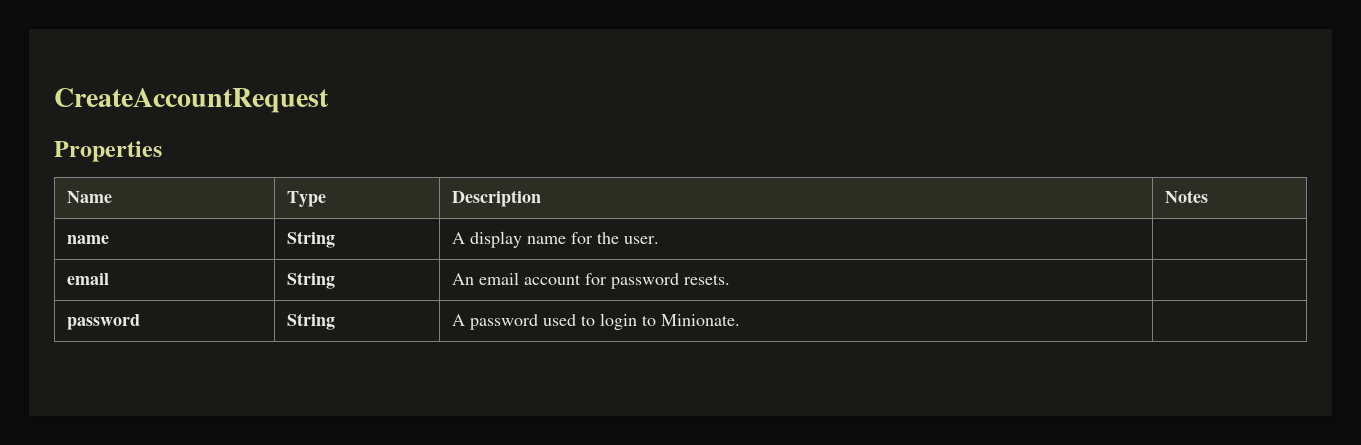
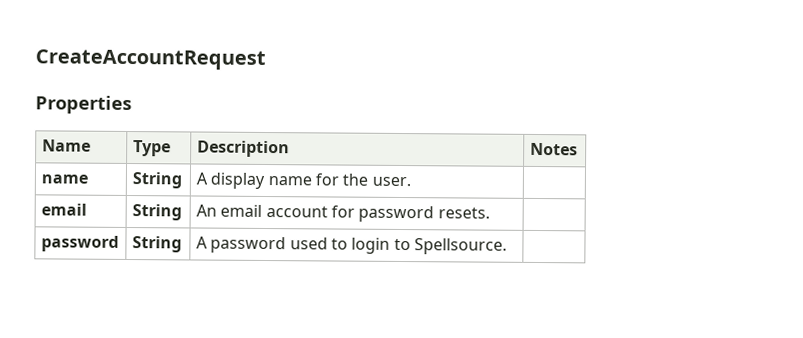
[660,314,740,326] Minionate. -> [413,238,507,255] Spellsource.

